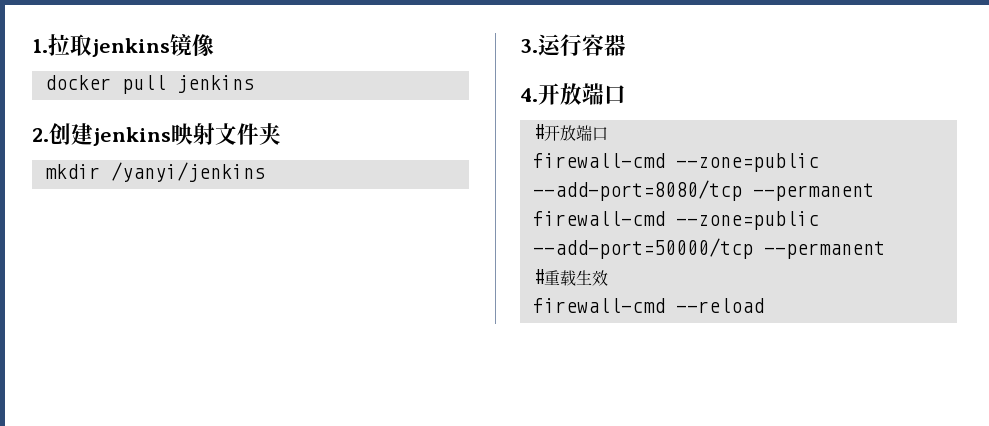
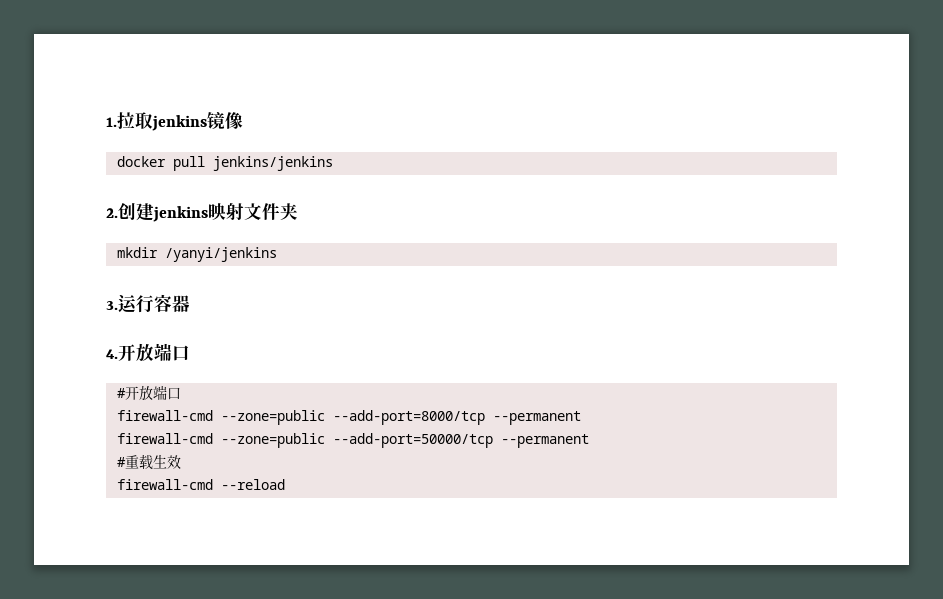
[176,75,254,93] jenkins -> [212,156,333,171] jenkins/jenkins
[532,180,742,201] --add-port=8080/tcp -> [332,410,485,425] --add-port=8000/tcp

